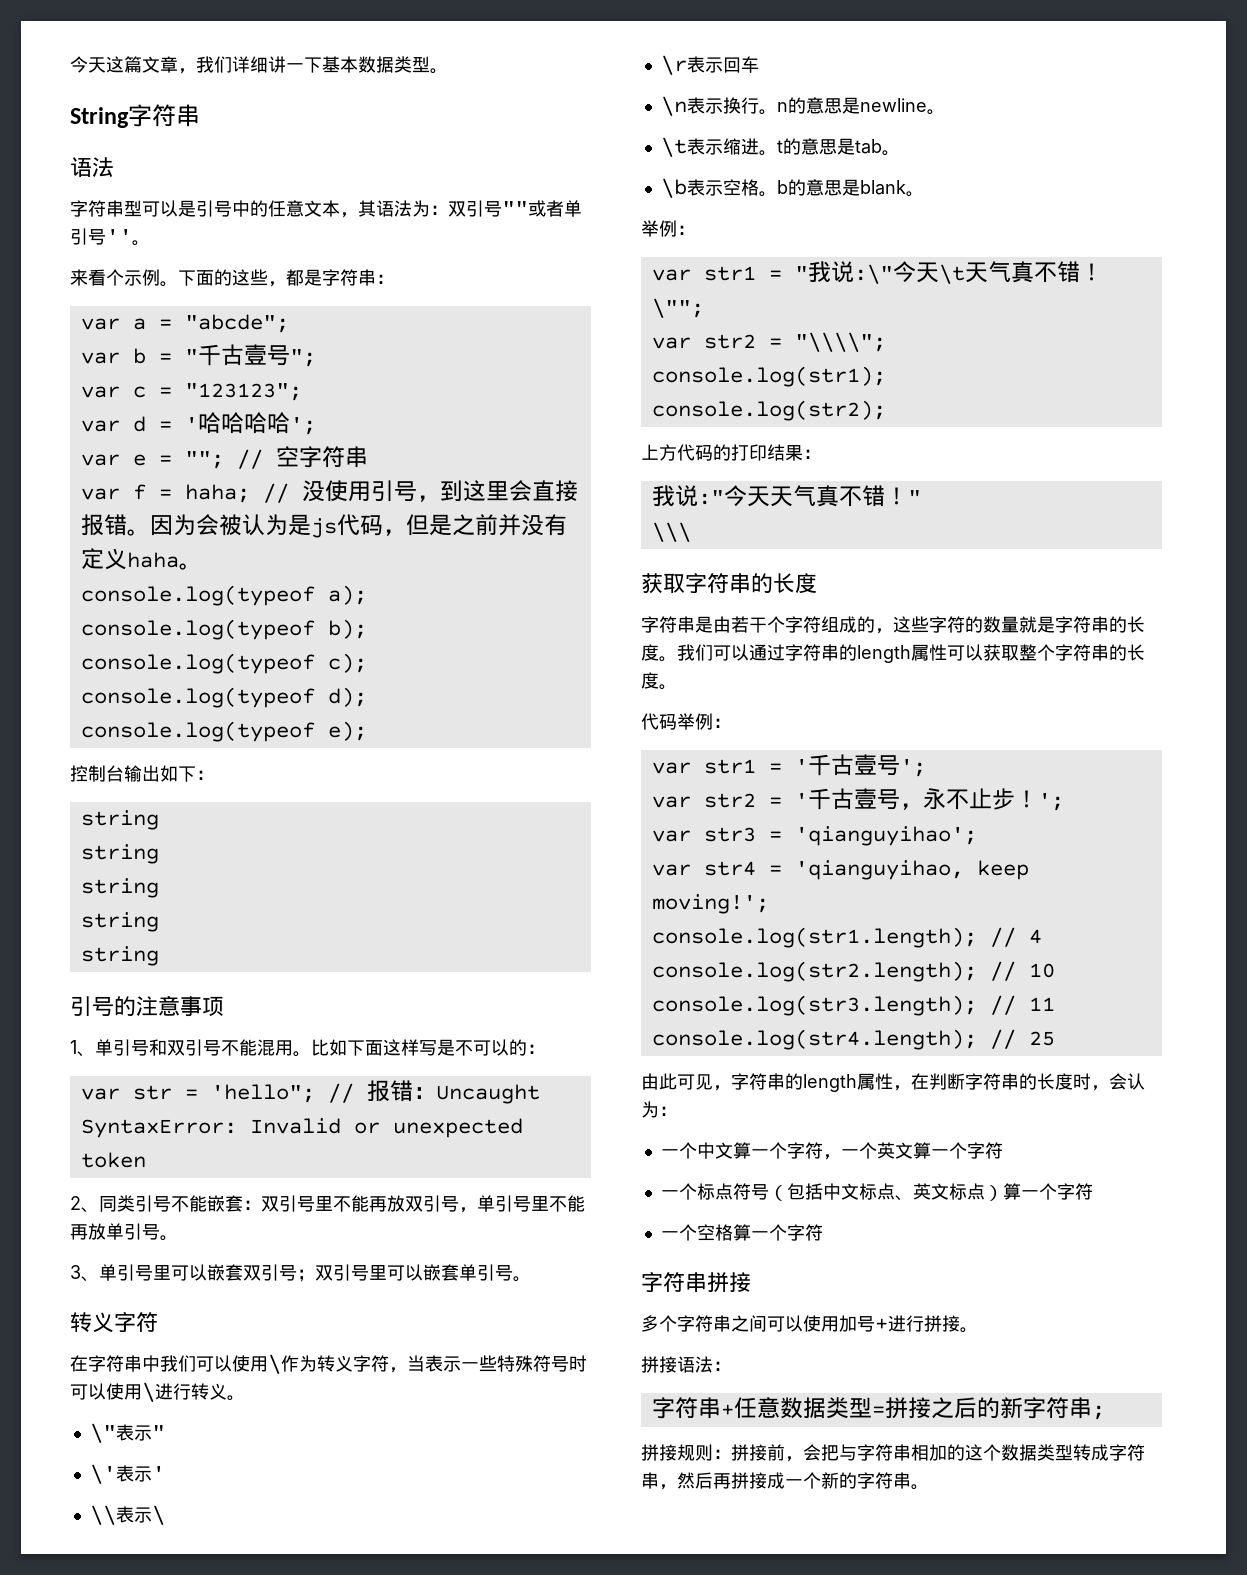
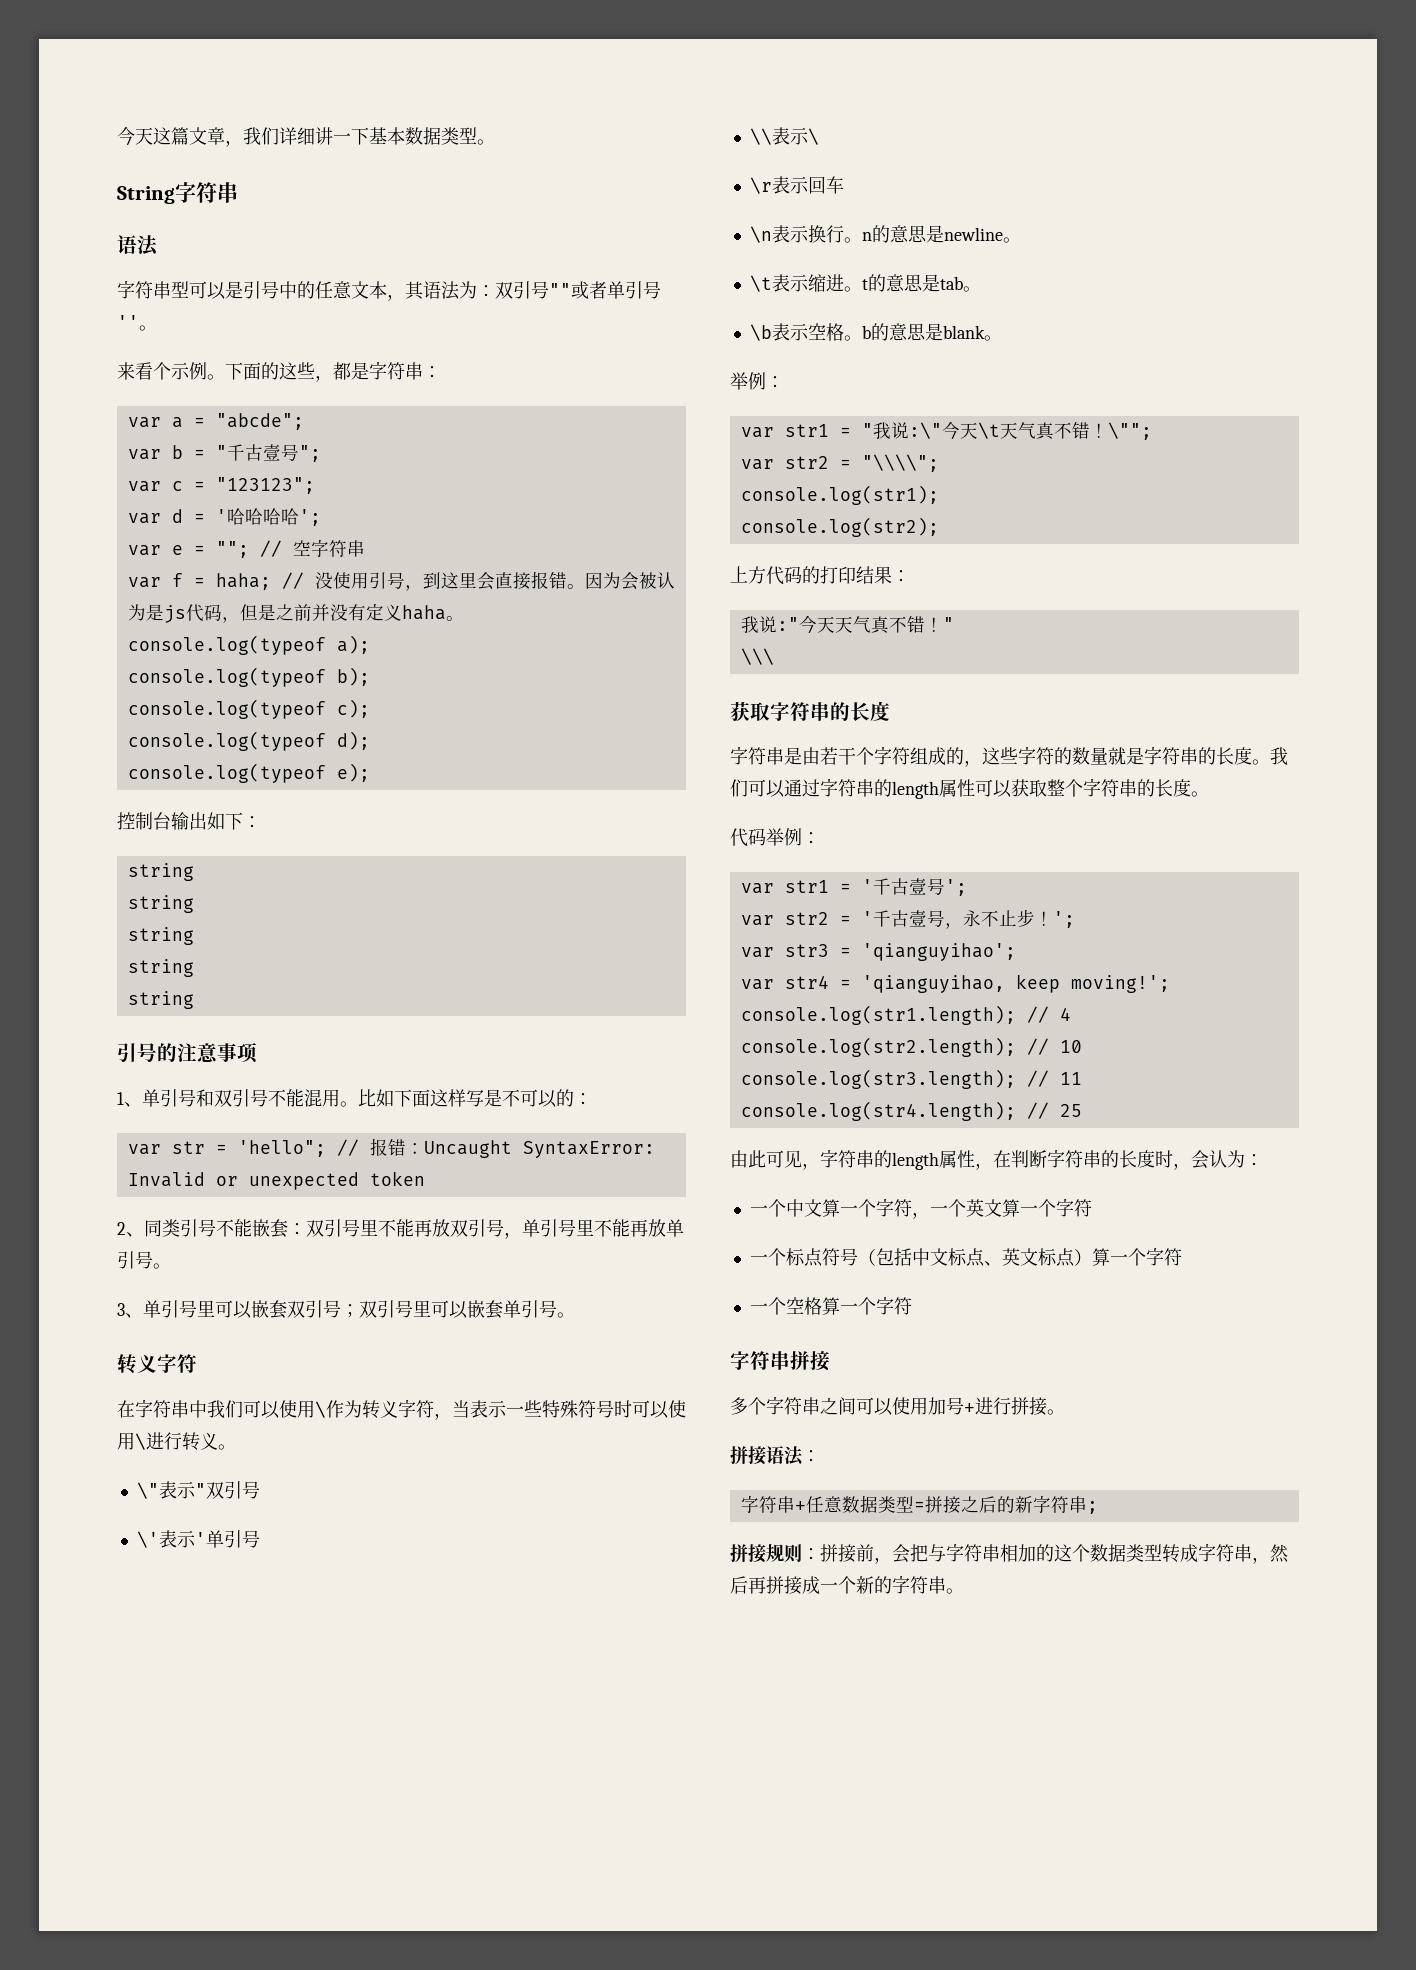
(165, 1432) none -> [205,1481,260,1499] 双引号
(165, 1473) none -> [205,1530,260,1548] 单引号

